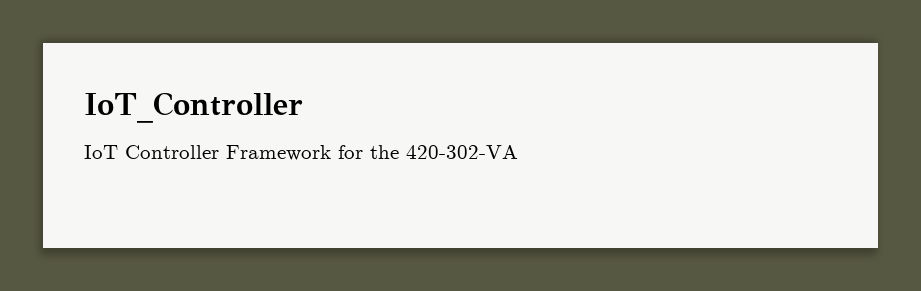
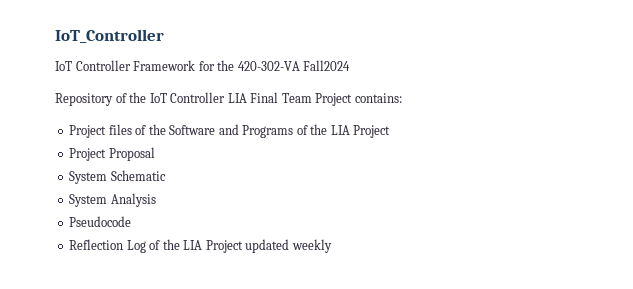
(518, 152) none -> [303,60,351,71] [55,92,402,106] [69,124,391,138] [69,147,155,161] [69,170,166,184] [69,193,156,207] [69,216,132,227] [69,239,332,253] Fall2024 // Repository of the IoT Controller LIA Final Team Project contains: // Project files of the Software and Programs of the LIA Project // Project Proposal // System Schematic // System Analysis // Pseudocode // Reflection Log of the LIA Project updated weekly

